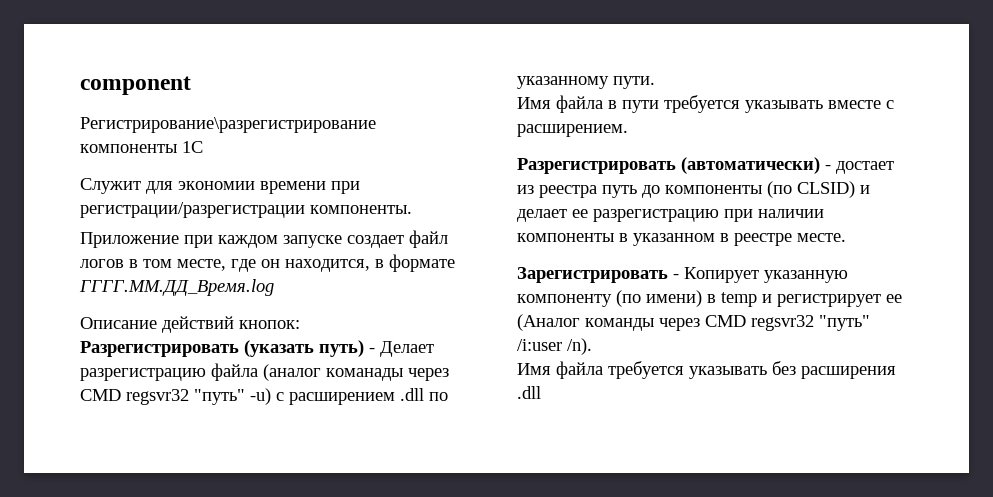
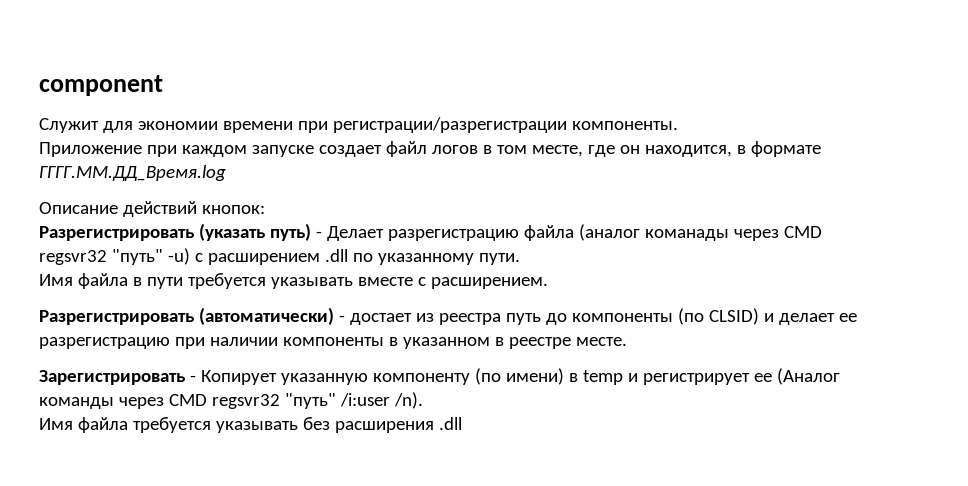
[80,117,376,133] [80,141,203,153] // Регистрирование\разрегистрирование компоненты 1С -> (163, 85) none

